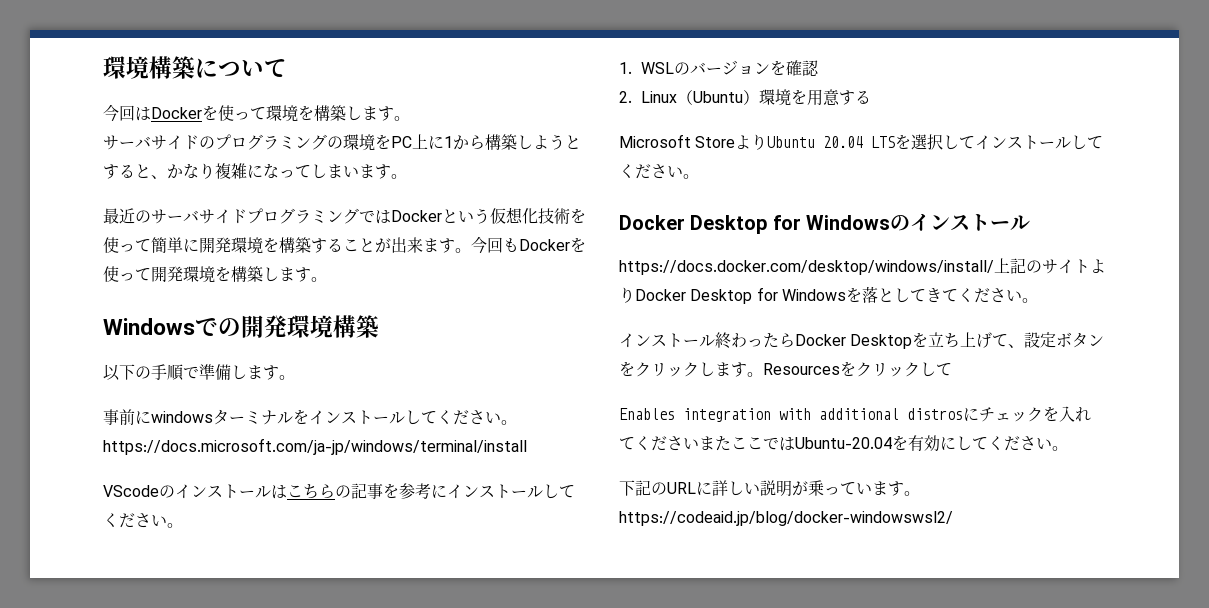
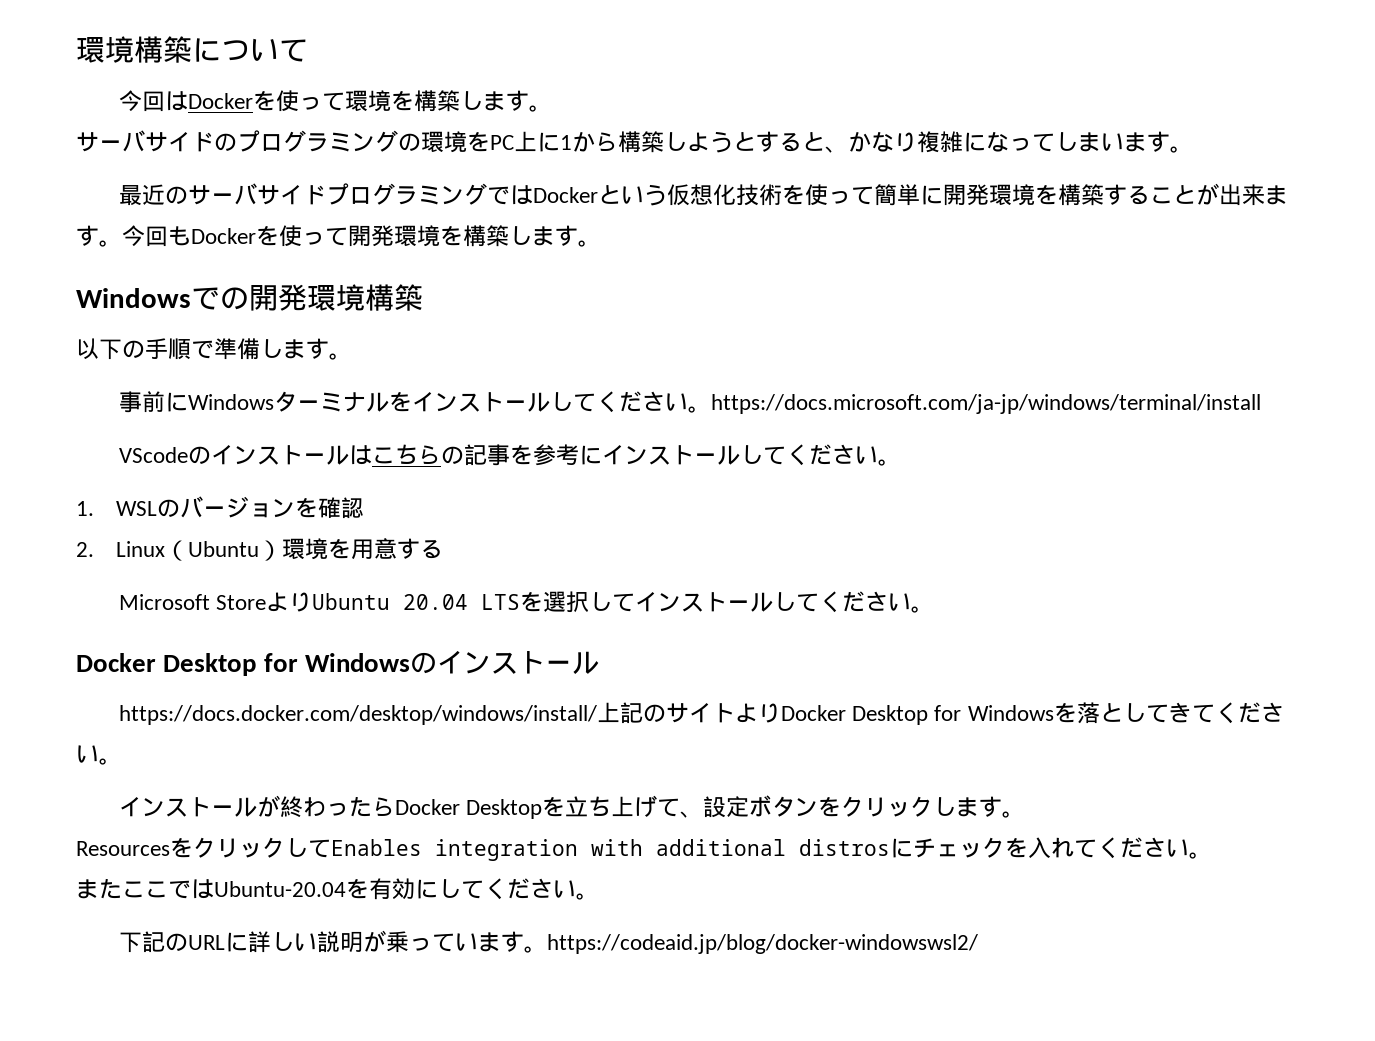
[151,411,213,423] windows -> [188,394,275,410] Windows
(715, 341) none -> [257,795,281,817] が
(763, 374) none -> (1026, 814) //
(952, 369) // -> (331, 848) none
(699, 443) none -> [1189,852,1212,859] 。 //

